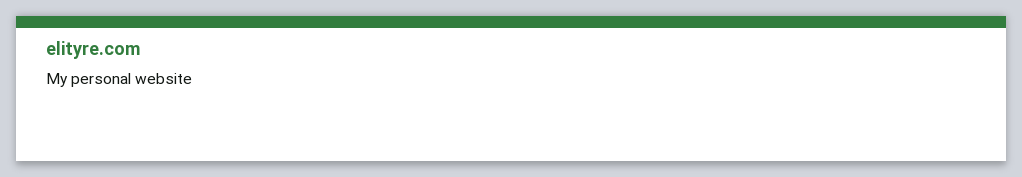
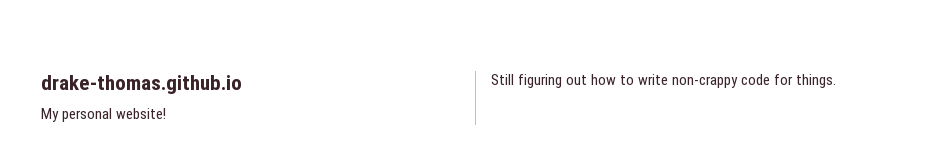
[46,41,140,59] elityre.com -> [41,75,242,94] drake-thomas.github.io
[135,73,193,84] website -> [116,108,167,119] [491,74,837,88] website! // Still figuring out how to write non-crappy code for things.

